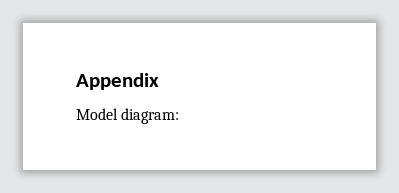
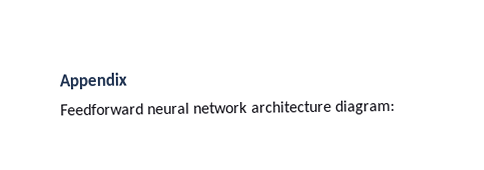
[76,108,118,120] Model -> [60,100,332,116] Feedforward neural network architecture

